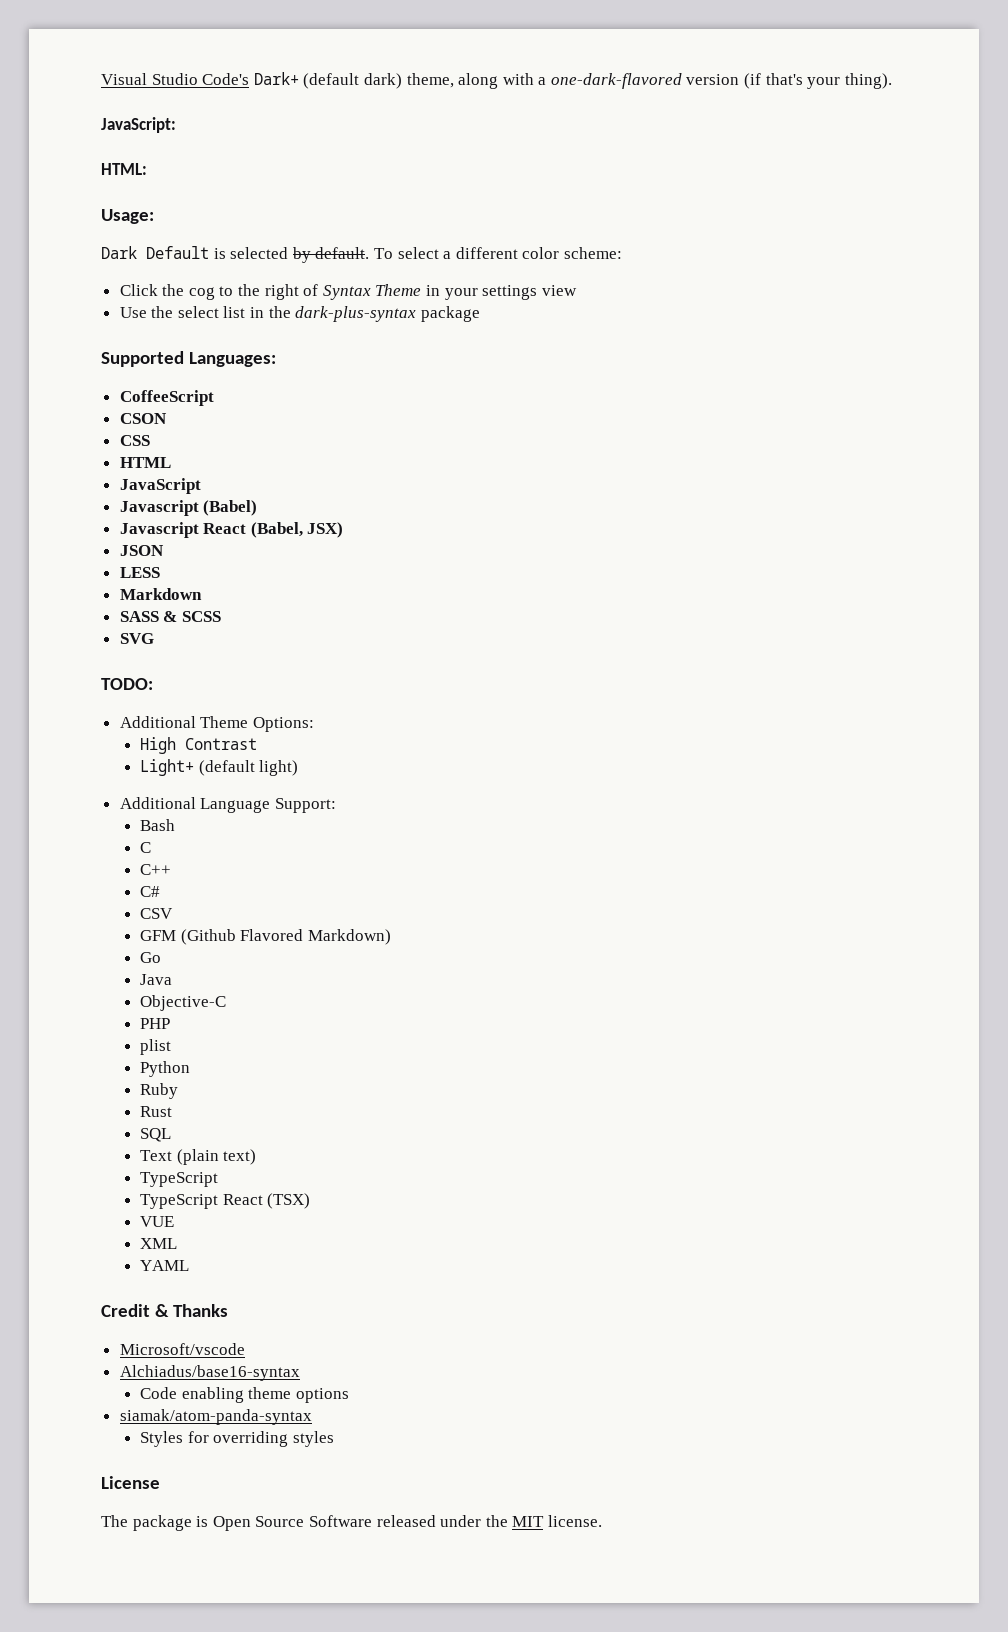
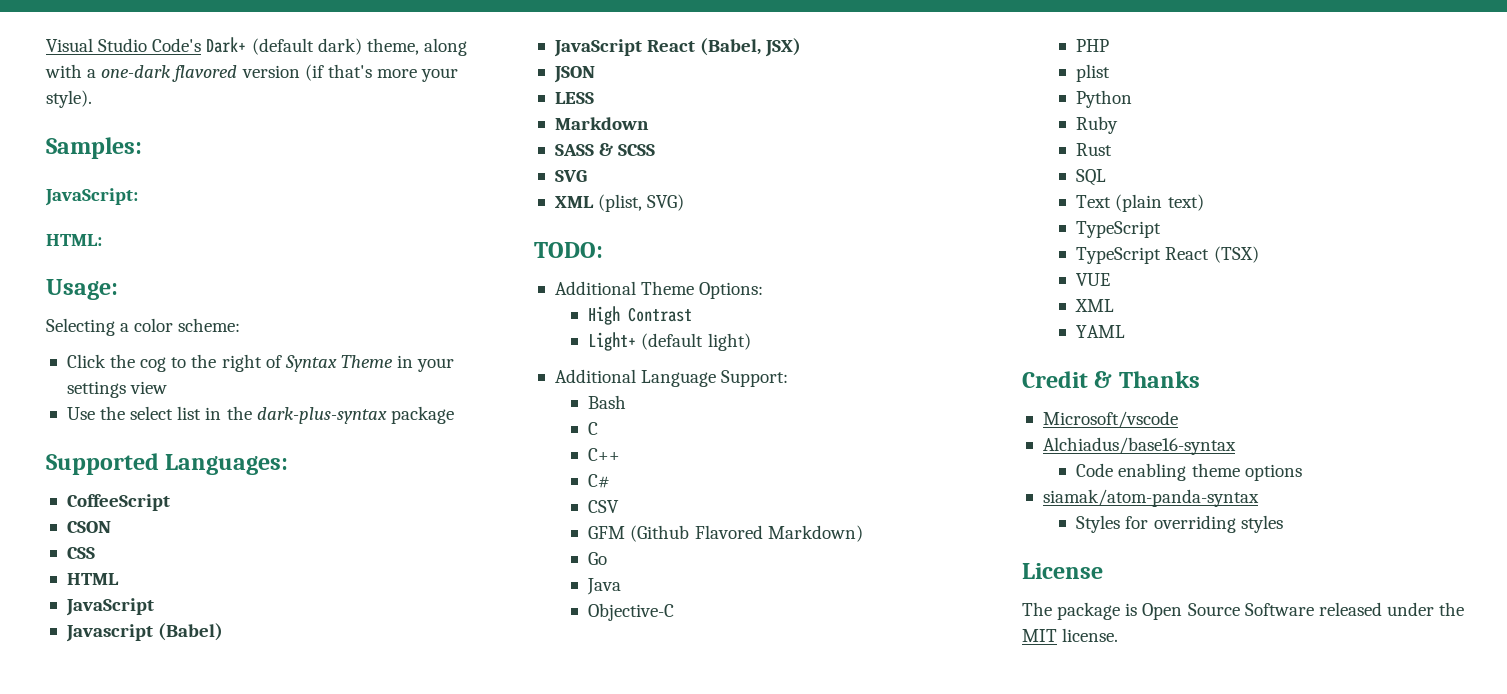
[550,73,682,89] one-dark-flavored -> [101,65,238,82] one-dark flavored
[807,73,892,89] your thing). -> [376,68,459,82] [46,90,92,108] [46,137,142,159] more your style). // Samples:
[101,246,518,263] Dark Default is selected by default. To select a different -> [46,318,130,336] Selecting a
[119,522,199,538] Javascript -> [553,39,642,57] JavaScript
(154, 638) none -> [554,194,685,212] // XML (plist, SVG)

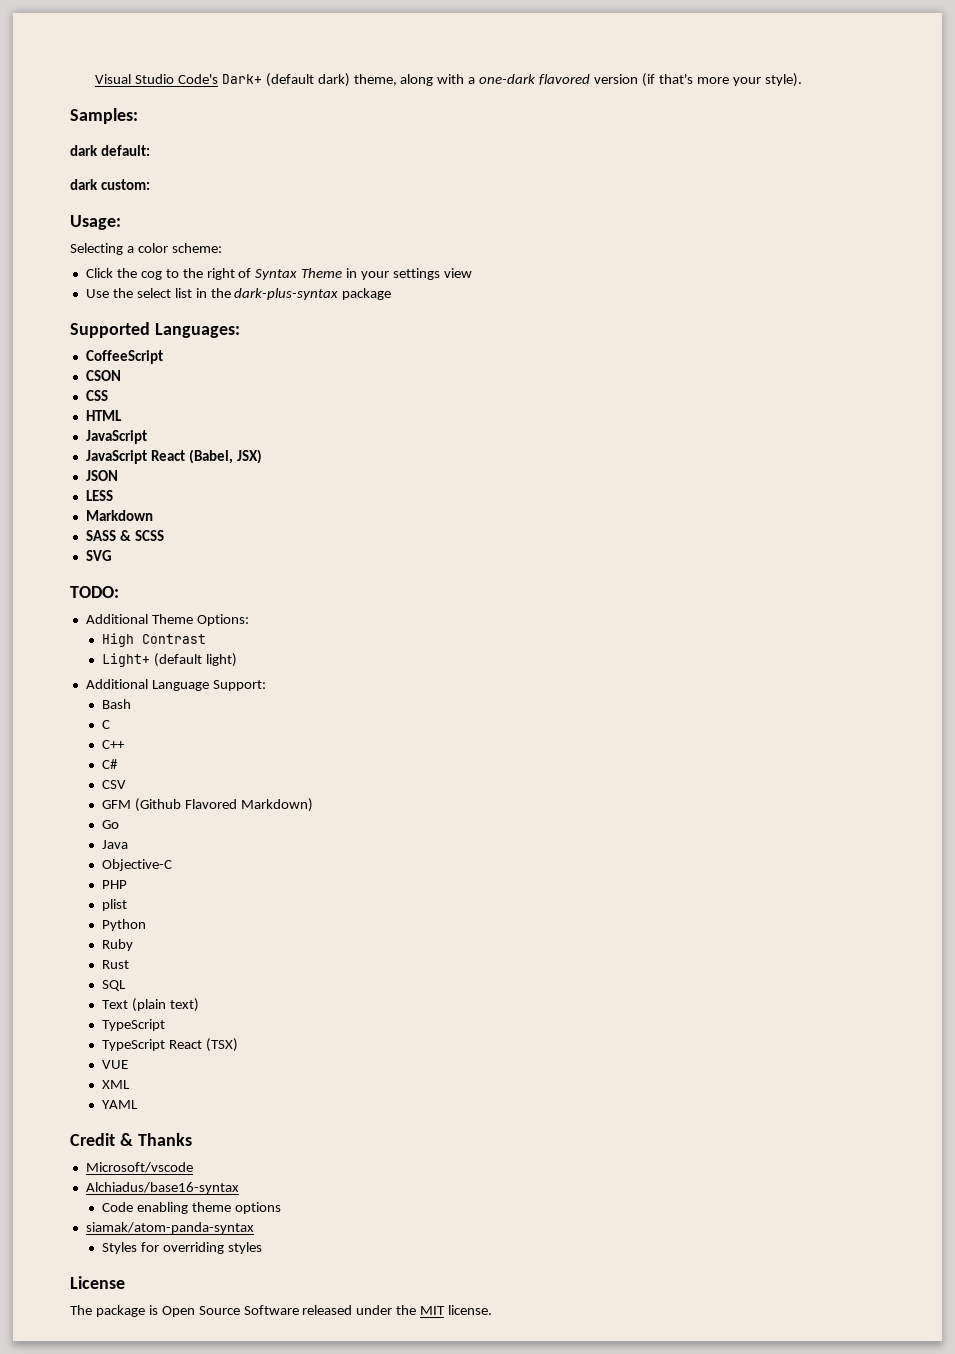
[45,188,138,206] [46,234,102,246] JavaScript: // HTML: -> [70,145,150,156] [70,179,150,190] dark default: // dark custom:
[65,623,224,642] // Javascript (Babel) -> (147, 437) none
[554,194,685,212] // XML (plist, SVG) -> (112, 555) none

